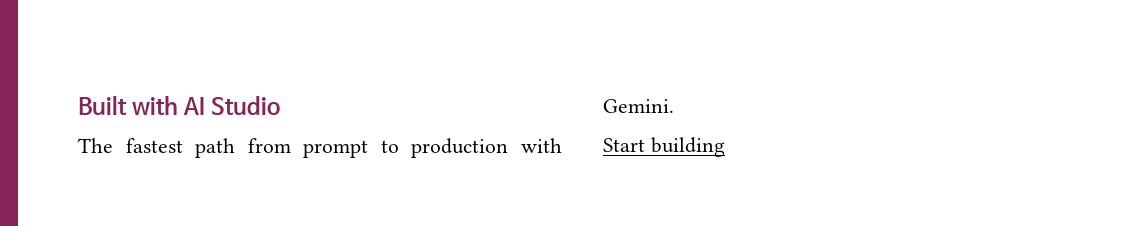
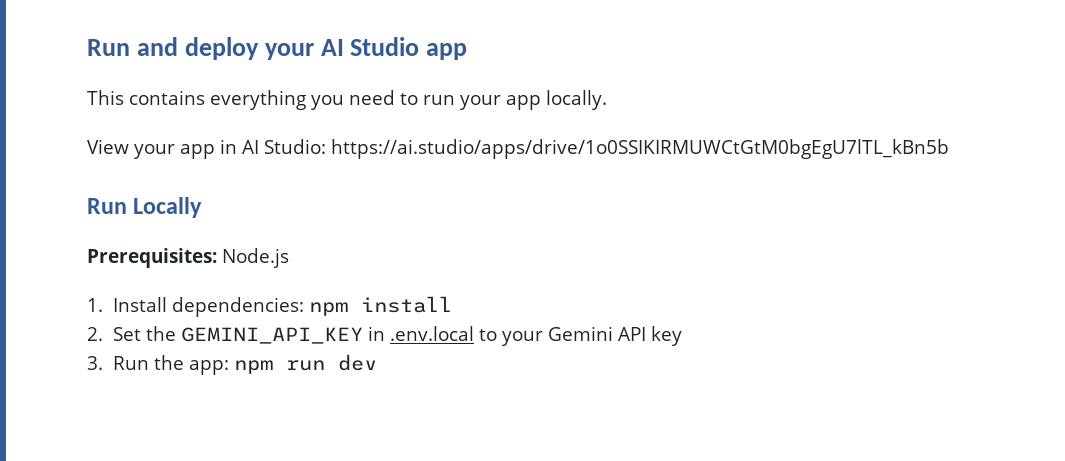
[78,95,281,115] [78,138,562,158] [603,99,674,113] [603,137,725,157] Built with AI Studio // The fastest path from prompt to production with Gemini. // Start building -> [87,37,468,60] [87,90,607,110] [87,139,949,159] [87,197,203,218] [87,248,289,268] [87,296,452,317] [87,326,682,346] [87,354,377,375] Run and deploy your AI Studio app // This contains everything you need to run your app locally. // View your app in AI Studio: https://ai.studio/apps/drive/1o0SSIKIRMUWCtGtM0bgEgU7lTL_kBn5b // Run Locally // Prerequisites: Node.js // 1. Install dependencies: npm install // 2. Set the GEMINI_API_KEY in .env.local to your Gemini API key // 3. Run the app: npm run dev

